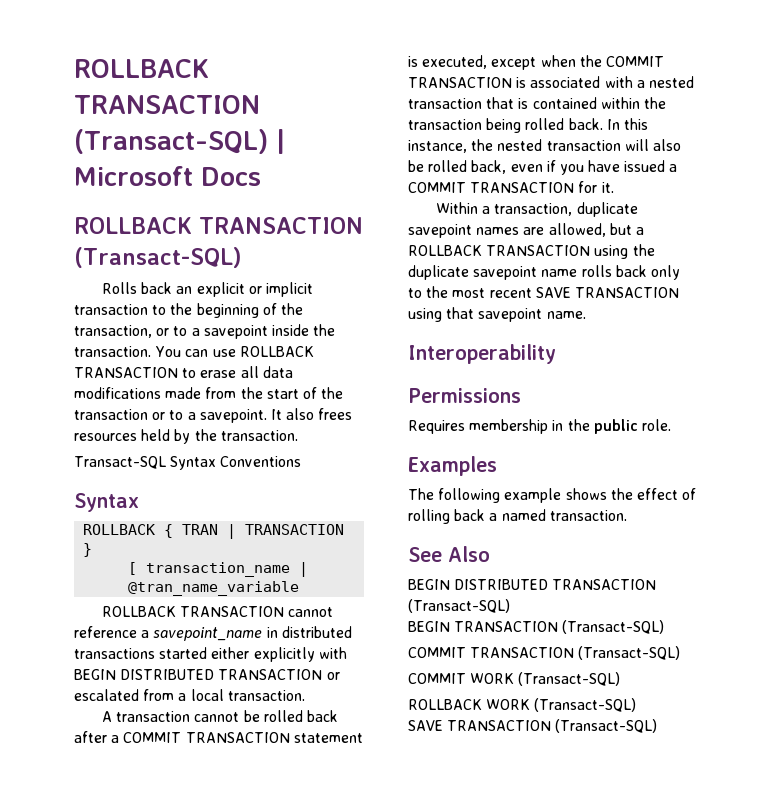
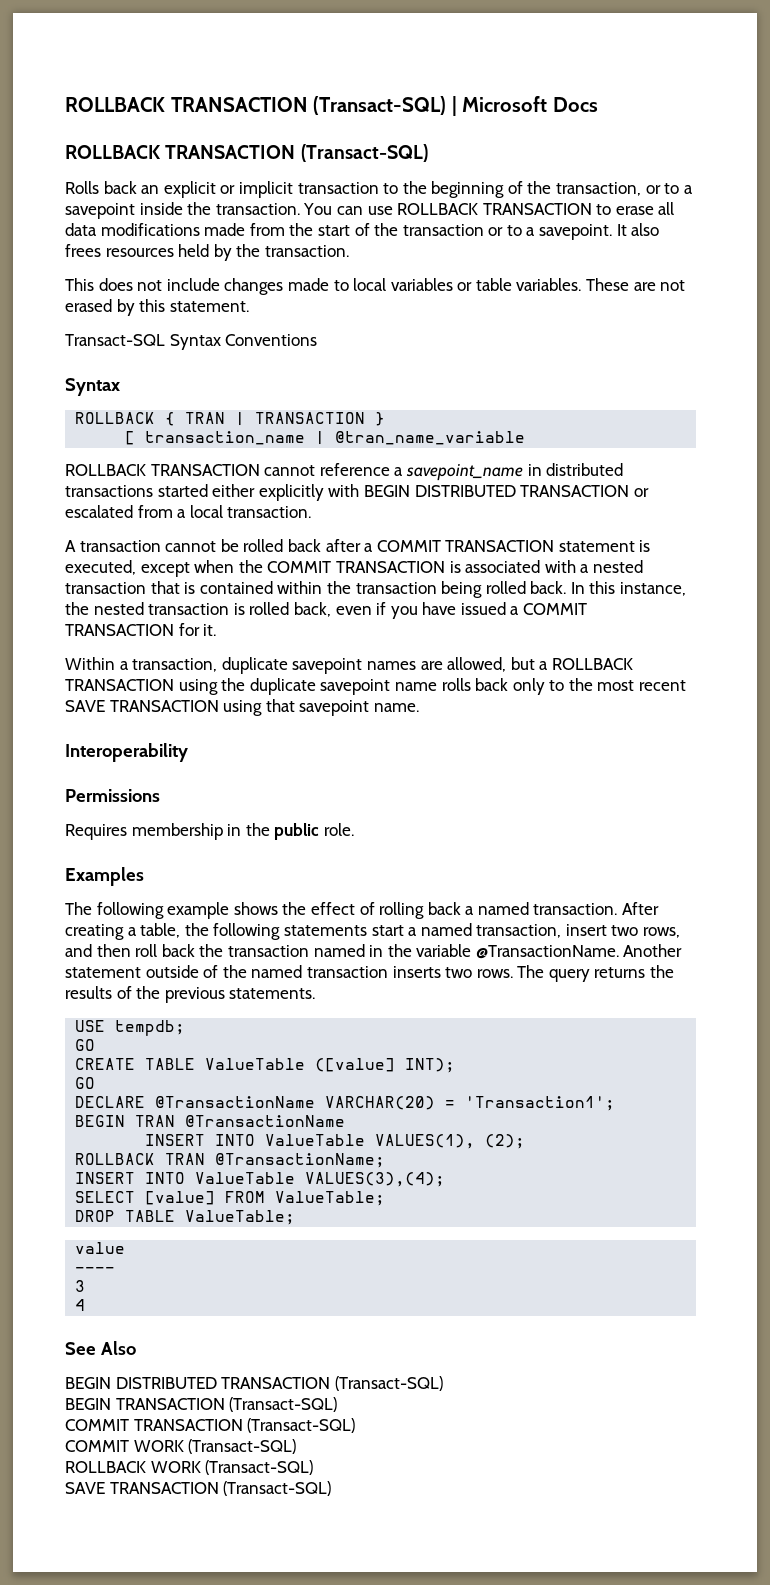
(298, 435) none -> [65,278,686,295] [65,299,249,316] // This does not include changes made to local variables or table variables. These are not erased by this statement.
[624,139,681,151] [408,160,424,172] will also be -> [233,603,245,615] is
(627, 515) none -> [622,902,660,915] [65,923,681,940] [65,944,683,959] [65,965,675,982] [65,986,316,1003] [75,1020,186,1036] [75,1039,96,1051] [75,1058,456,1073] [75,1077,96,1089] [75,1096,616,1111] [75,1115,346,1127] [145,1134,526,1149] [75,1153,386,1168] [75,1172,446,1187] [75,1191,386,1206] [75,1210,296,1225] [75,1242,126,1254] [75,1267,116,1273] [75,1280,86,1292] [75,1299,86,1311] After creating a table, the following statements start a named transaction, insert two rows, and then roll back the transaction named in the variable @TransactionName. Another statement outside of the named transaction inserts two rows. The query returns the results of the previous statements. // USE tempdb; // GO // CREATE TABLE ValueTable ([value] INT); // GO // DECLARE @TransactionName VARCHAR(20) = 'Transaction1'; // BEGIN TRAN @TransactionName // INSERT INTO ValueTable VALUES(1), (2); // ROLLBACK TRAN @TransactionName; // INSERT INTO ValueTable VALUES(3),(4); // SELECT [value] FROM ValueTable; // DROP TABLE ValueTable; // value // ---- // 3 // 4

